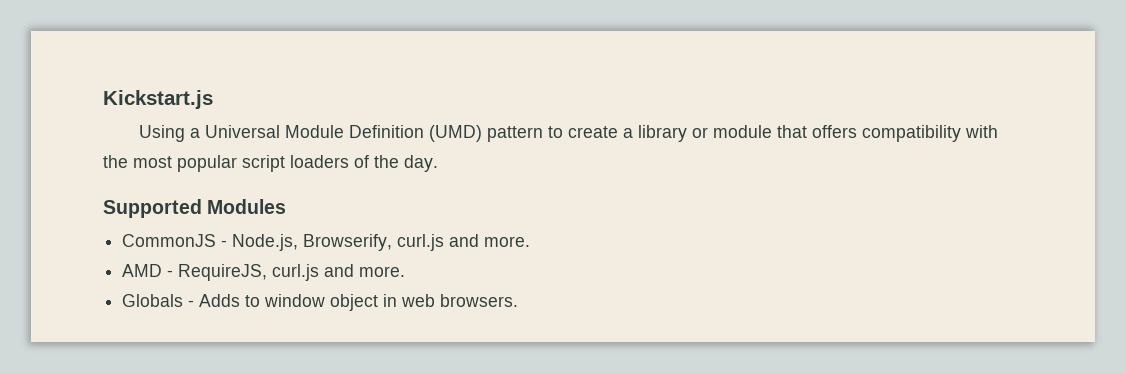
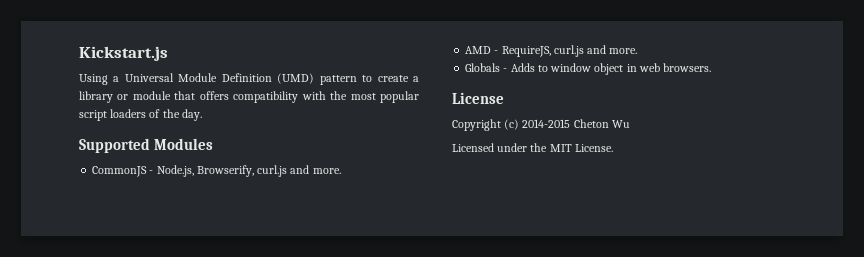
(519, 300) none -> [452,92,504,104] [452,119,630,131] [452,143,613,152] // License // Copyright (c) 2014-2015 Cheton Wu // Licensed under the MIT License.

